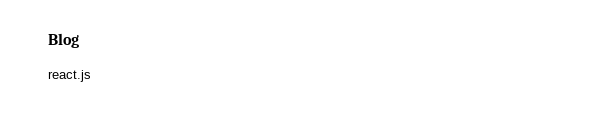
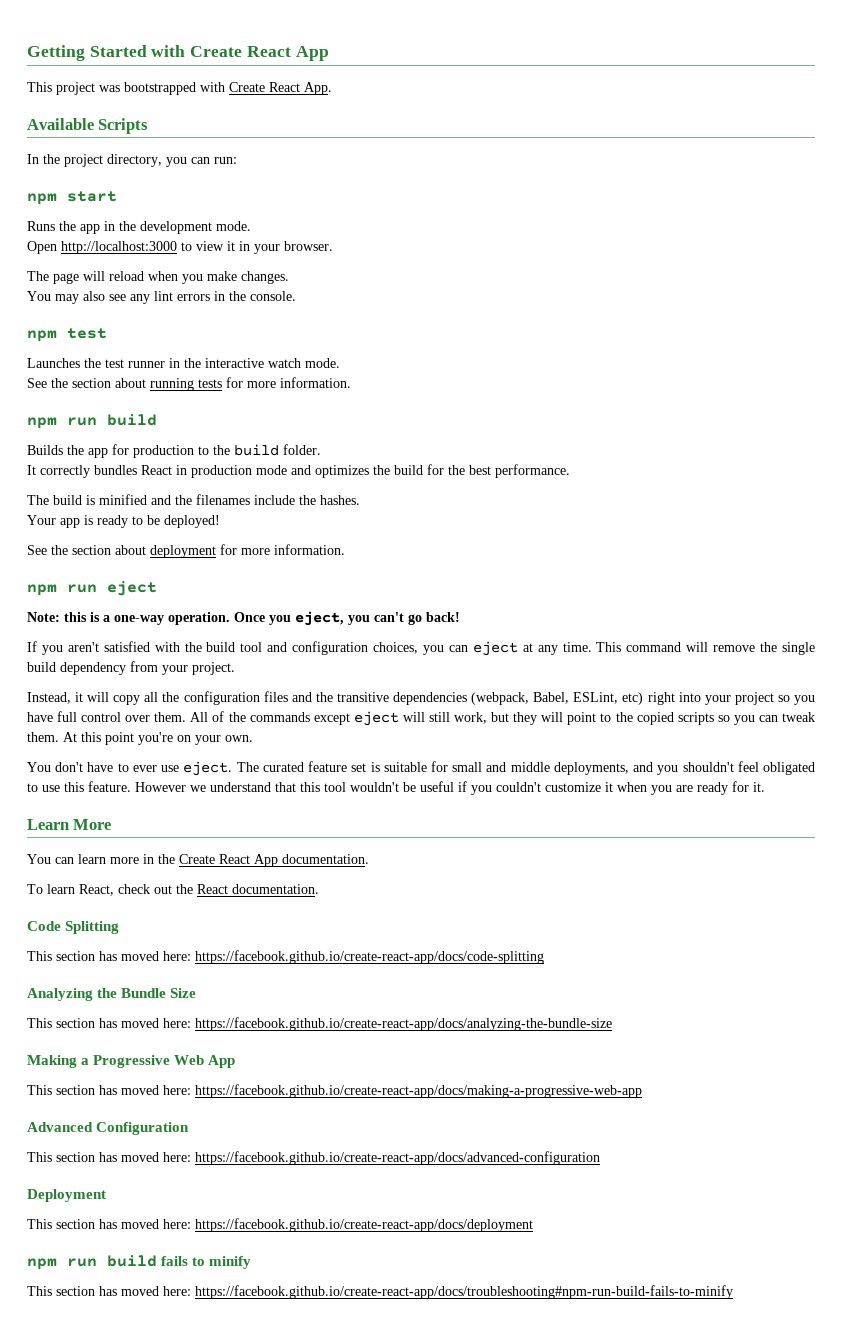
[48,33,79,48] [48,70,91,82] Blog // react.js -> [27,45,329,61] [27,82,332,95] [27,118,149,134] [27,154,237,167] [27,191,117,205] [27,221,251,234] [27,241,333,254] [27,271,289,284] [27,291,296,304] [27,328,107,342] [27,358,340,368] [27,377,351,391] [27,414,157,429] [27,444,321,458] [27,464,570,478] [27,494,360,505] [27,515,220,528] [27,544,345,558] [27,581,157,596] [27,611,460,626] [27,641,815,656] [27,661,235,675] [27,691,815,705] [27,711,816,726] [27,732,253,745] [27,761,816,776] [27,781,765,795] [27,819,112,830] [27,854,369,867] [27,884,319,896] [27,921,120,934] [27,950,544,964] [27,988,197,1001] [27,1017,612,1031] [27,1055,236,1068] [27,1084,642,1098] [27,1122,190,1135] [27,1151,600,1165] [27,1189,106,1202] [27,1218,533,1232] [27,1255,252,1270] [27,1285,733,1299] Getting Started with Create React App // This project was bootstrapped with Create React App. // Available Scripts // In the project directory, you can run: // npm start // Runs the app in the development mode. // Open http://localhost:3000 to view it in your browser. // The page will reload when you make changes. // You may also see any lint errors in the console. // npm test // Launches the test runner in the interactive watch mode. // See the section about running tests for more information. // npm run build // Builds the app for production to the build folder. // It correctly bundles React in production mode and optimizes the build for the best performance. // The build is minified and the filenames include the hashes. // Your app is ready to be deployed! // See the section about deployment for more information. // npm run eject // Note: this is a one-way operation. Once you eject, you can't go back! // If you aren't satisfied with the build tool and configuration choices, you can eject at any time. This command will remove the single build dependency from your project. // Instead, it will copy all the configuration files and the transitive dependencies (webpack, Babel, ESLint, etc) right into your project so you have full control over them. All of the commands except eject will still work, but they will point to the copied scripts so you can tweak them. At this point you're on your own. // You don't have to ever use eject. The curated feature set is suitable for small and middle deployments, and you shouldn't feel obligated to use this feature. However we understand that this tool wouldn't be useful if you couldn't customize it when you are ready for it. // Learn More // You can learn more in the Create React App documentation. // To learn React, check out the React documentation. // Code Splitting // This section has moved here: https://facebook.github.io/create-react-app/docs/code-splitting // Analyzing the Bundle Size // This section has moved here: https://facebook.github.io/create-react-app/docs/analyzing-the-bundle-size // Making a Progressive Web App // This section has moved here: https://facebook.github.io/create-react-app/docs/making-a-progressive-web-app // Advanced Configuration // This section has moved here: https://facebook.github.io/create-react-app/docs/advanced-configuration // Deployment // This section has moved here: https://facebook.github.io/create-react-app/docs/deployment // npm run build fails to minify // This section has moved here: https://facebook.github.io/create-react-app/docs/troubleshooting#npm-run-build-fails-to-minify

